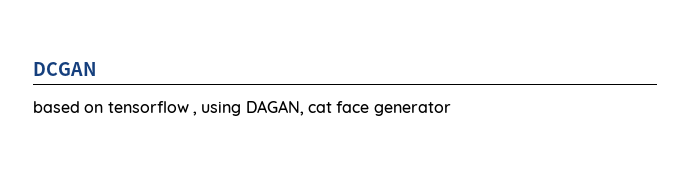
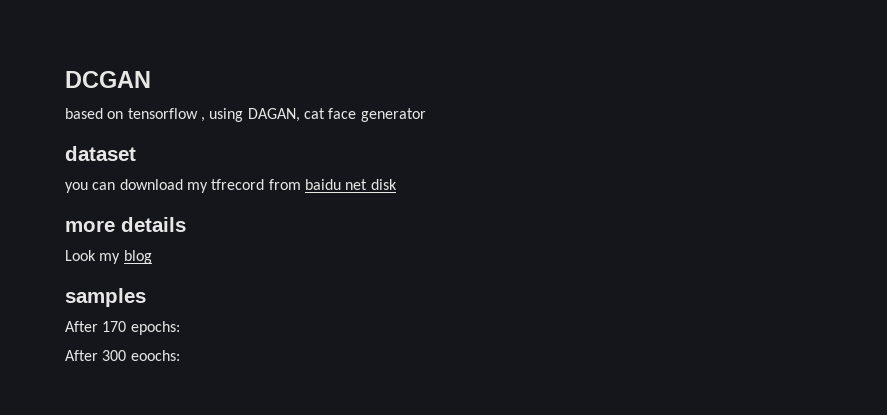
(451, 109) none -> [65,146,136,161] [65,179,397,193] [65,217,186,232] [65,250,152,264] [65,288,146,307] [65,321,180,335] [65,350,180,361] // dataset // you can download my tfrecord from baidu net disk // more details // Look my blog // samples // After 170 epochs: // After 300 eoochs:

